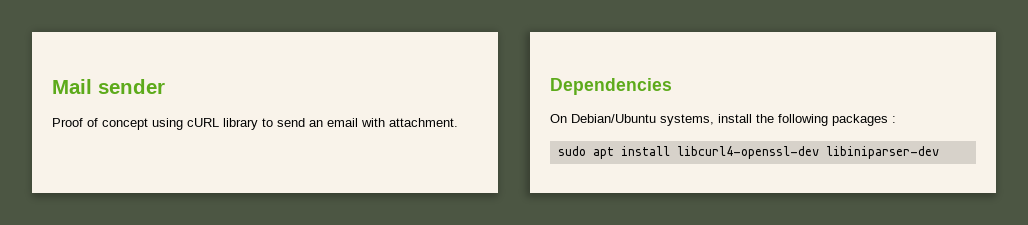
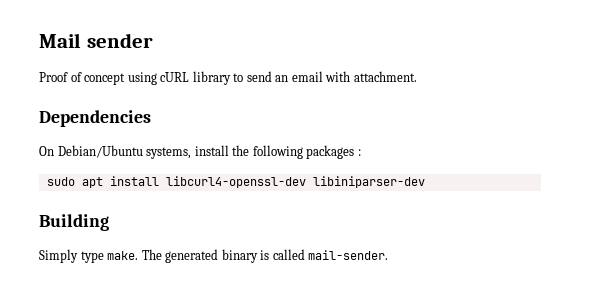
(939, 152) none -> [39,214,109,231] [39,249,389,263] // Building // Simply type make. The generated binary is called mail-sender.

